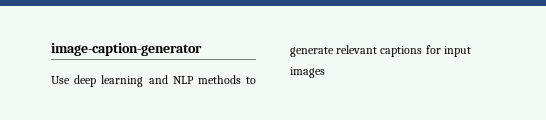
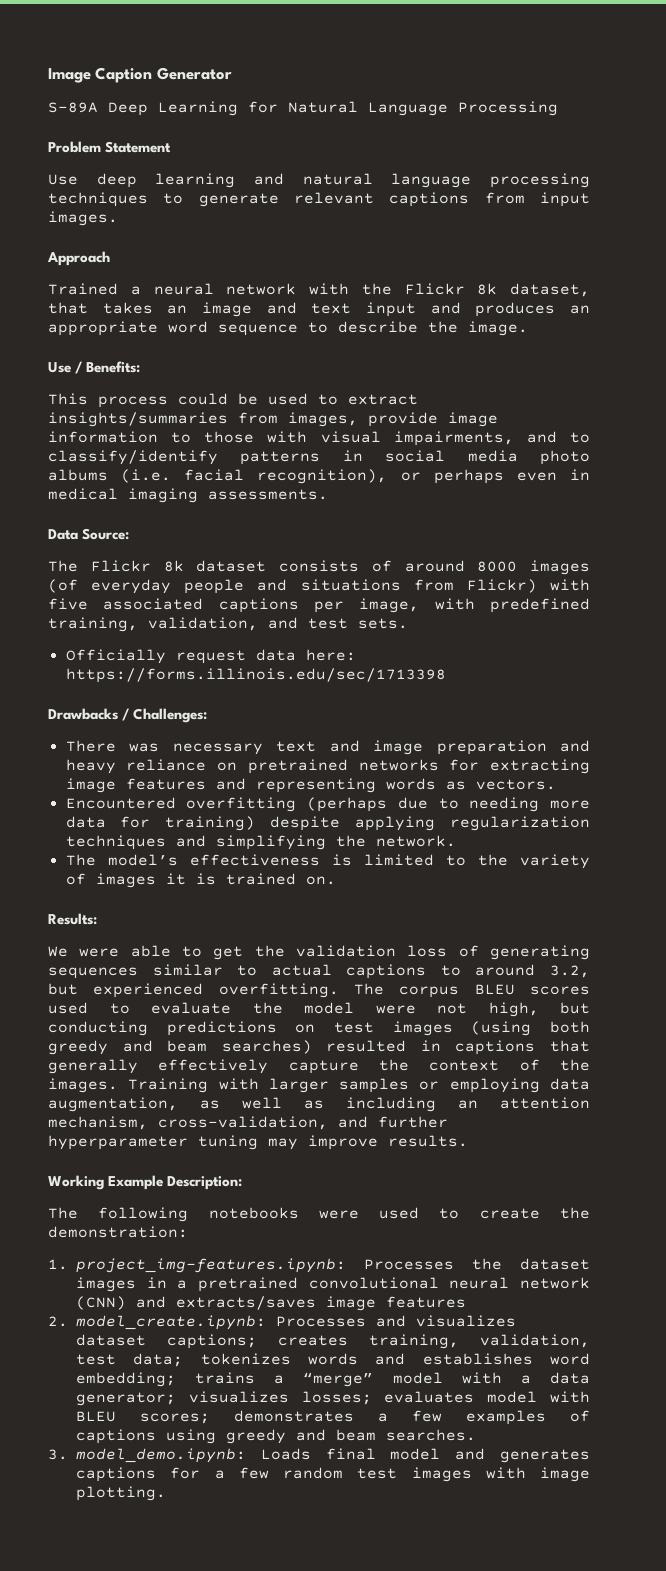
[51,43,202,56] [51,75,256,87] [290,45,471,57] [290,67,325,78] image-caption-generator // Use deep learning and NLP methods to generate relevant captions for input images -> [48,67,232,83] [48,101,558,116] [48,141,172,153] [48,173,590,188] [48,192,590,207] [48,211,118,226] [47,251,110,266] [48,283,590,297] [48,302,590,317] [48,321,528,336] [48,361,141,374] [48,393,418,408] [48,412,498,427] [48,431,591,446] [48,450,590,465] [48,469,591,484] [48,488,328,503] [48,528,130,540] [48,560,590,575] [48,579,590,594] [48,598,590,613] [48,617,408,632] [65,649,356,664] [65,668,446,683] [48,708,208,723] [65,740,590,755] [65,759,590,774] [65,778,556,793] [65,797,590,812] [65,816,590,831] [65,835,456,850] [65,854,590,869] [65,873,336,888] [48,913,97,925] [48,945,590,960] [48,964,590,979] [48,983,590,998] [48,1002,590,1017] [48,1021,590,1036] [48,1040,590,1055] [48,1059,590,1074] [48,1078,590,1093] [48,1097,590,1112] [48,1116,448,1130] [48,1135,468,1150] [48,1175,243,1190] [48,1207,590,1222] [48,1226,188,1238] [48,1258,590,1273] [76,1277,590,1292] [76,1296,466,1311] [48,1315,516,1330] [76,1334,590,1349] [76,1353,590,1367] [76,1372,591,1387] [76,1391,590,1406] [76,1410,590,1425] [76,1429,476,1444] [48,1448,590,1463] [76,1467,590,1482] [76,1486,166,1501] Image Caption Generator // S-89A Deep Learning for Natural Language Processing // Problem Statement // Use deep learning and natural language processing techniques to generate relevant captions from input images. // Approach // Trained a neural network with the Flickr 8k dataset, that takes an image and text input and produces an appropriate word sequence to describe the image. // Use / Benefits: // This process could be used to extract insights/summaries from images, provide image information to those with visual impairments, and to classify/identify patterns in social media photo albums (i.e. facial recognition), or perhaps even in medical imaging assessments. // Data Source: // The Flickr 8k dataset consists of around 8000 images (of everyday people and situations from Flickr) with five associated captions per image, with predefined training, validation, and test sets. // Officially request data here: https://forms.illinois.edu/sec/1713398 // Drawbacks / Challenges: // There was necessary text and image preparation and heavy reliance on pretrained networks for extracting image features and representing words as vectors. // Encountered overfitting (perhaps due to needing more data for training) despite applying regularization techniques and simplifying the network. // The model’s effectiveness is limited to the variety of images it is trained on. // Results: // We were able to get the validation loss of generating sequences similar to actual captions to around 3.2, but experienced overfitting. The corpus BLEU scores used to evaluate the model were not high, but conducting predictions on test images (using both greedy and beam searches) resulted in captions that generally effectively capture the context of the images. Training with larger samples or employing data augmentation, as well as including an attention mechanism, cross-validation, and further hyperparameter tuning may improve results. // Working Example Description: // The following notebooks were used to create the demonstration: // 1. project_img-features.ipynb: Processes the dataset images in a pretrained convolutional neural network (CNN) and extracts/saves image features // 2. model_create.ipynb: Processes and visualizes dataset captions; creates training, validation, test data; tokenizes words and establishes word embedding; trains a “merge” model with a data generator; visualizes losses; evaluates model with BLEU scores; demonstrates a few examples of captions using greedy and beam searches. // 3. model_demo.ipynb: Loads final model and generates captions for a few random test images with image plotting.

